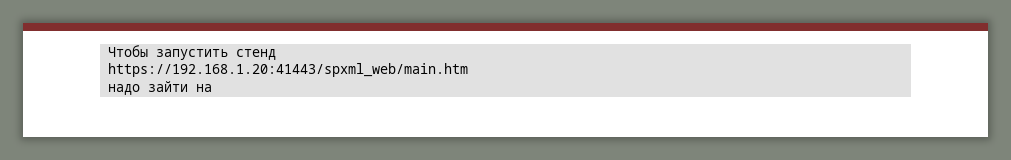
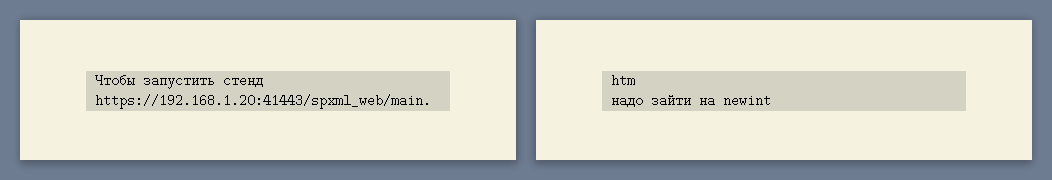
(213, 88) none -> [722,94,771,107] newint

